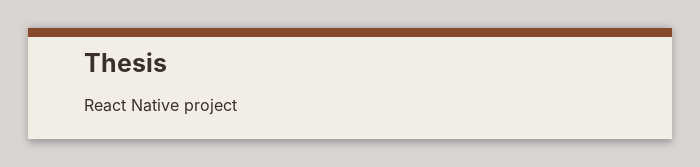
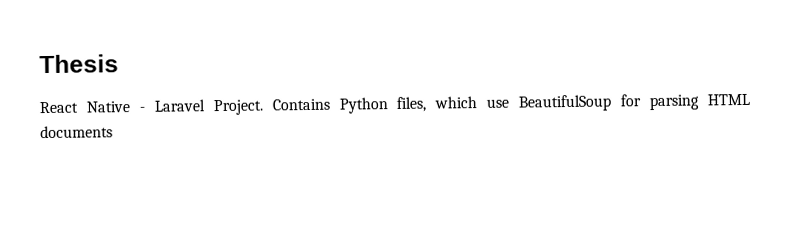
[184,98,237,115] project -> [138,93,750,116] [40,125,113,139] - Laravel Project. Contains Python files, which use BeautifulSoup for parsing HTML documents

